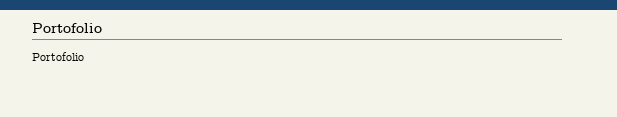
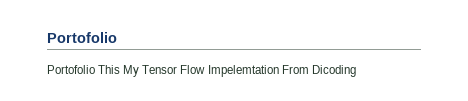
(84, 56) none -> [98,65,356,77] This My Tensor Flow Impelemtation From Dicoding

